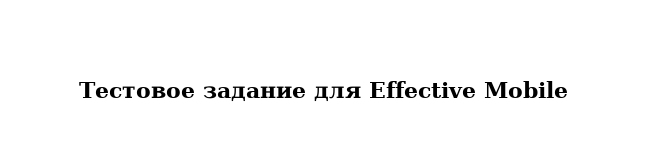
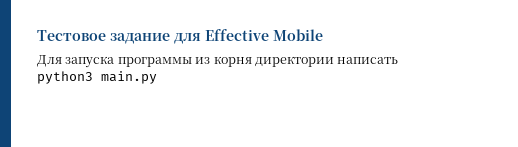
(568, 89) none -> [37,55,399,68] [37,71,157,84] // Для запуска программы из корня директории написать python3 main.py

